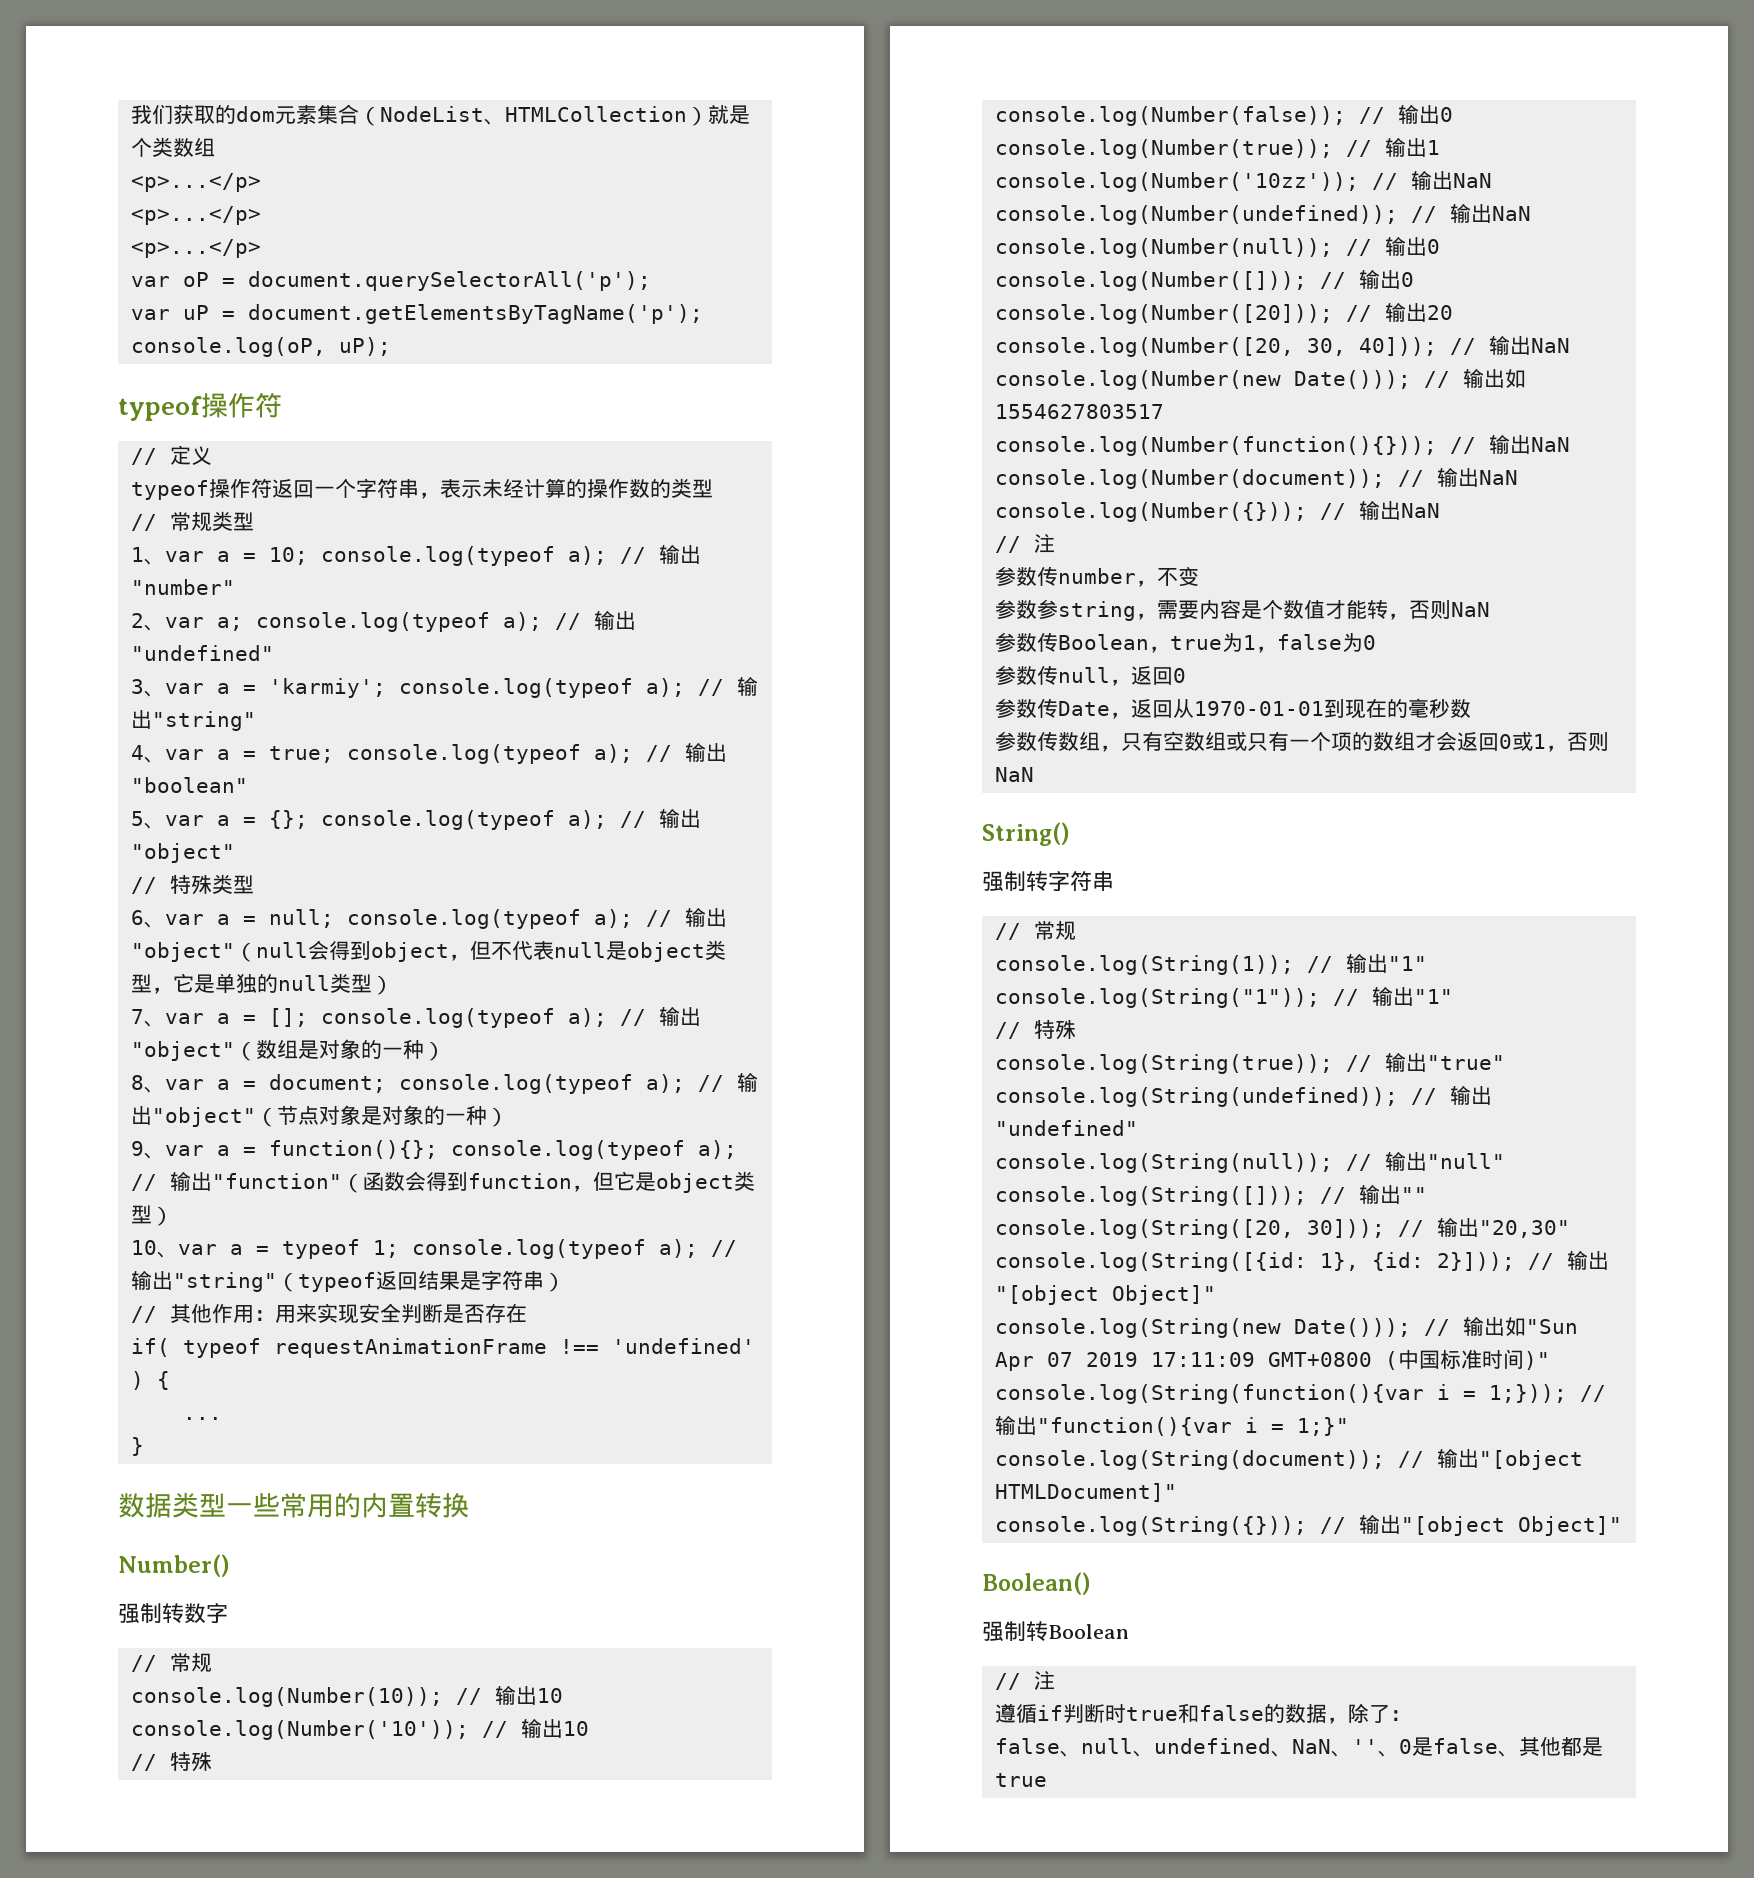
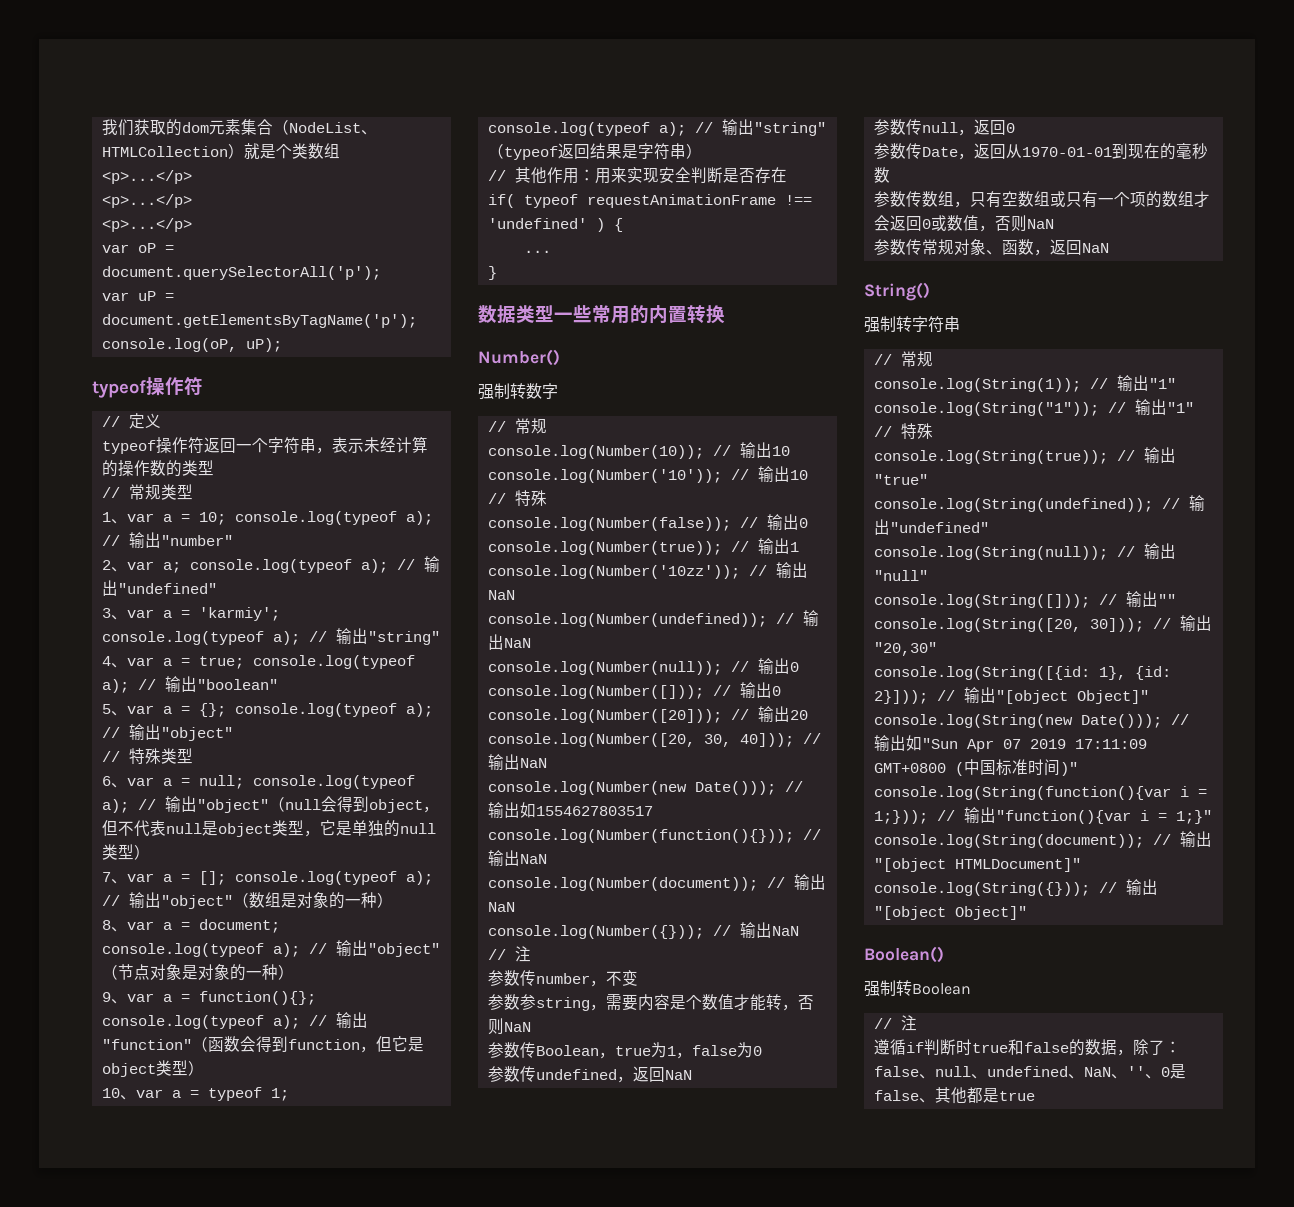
(1376, 642) none -> [487,1066,692,1083] // 参数传undefined，返回NaN
[1532,732,1609,752] [994,767,1034,782] 1，否则NaN -> [946,215,1054,232] [873,239,1109,256] 数值，否则NaN // 参数传常规对象、函数，返回NaN

